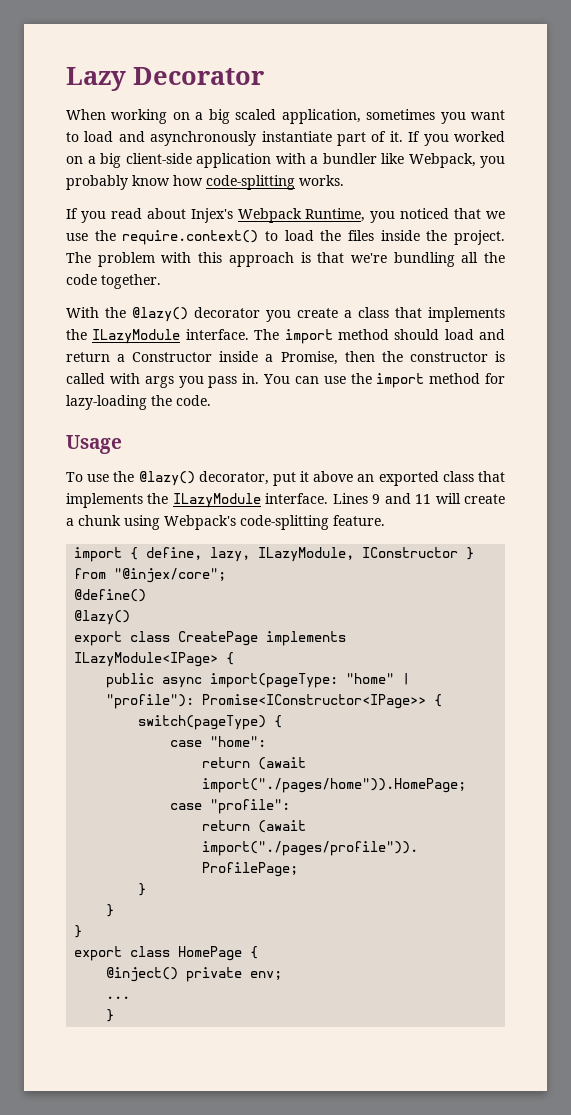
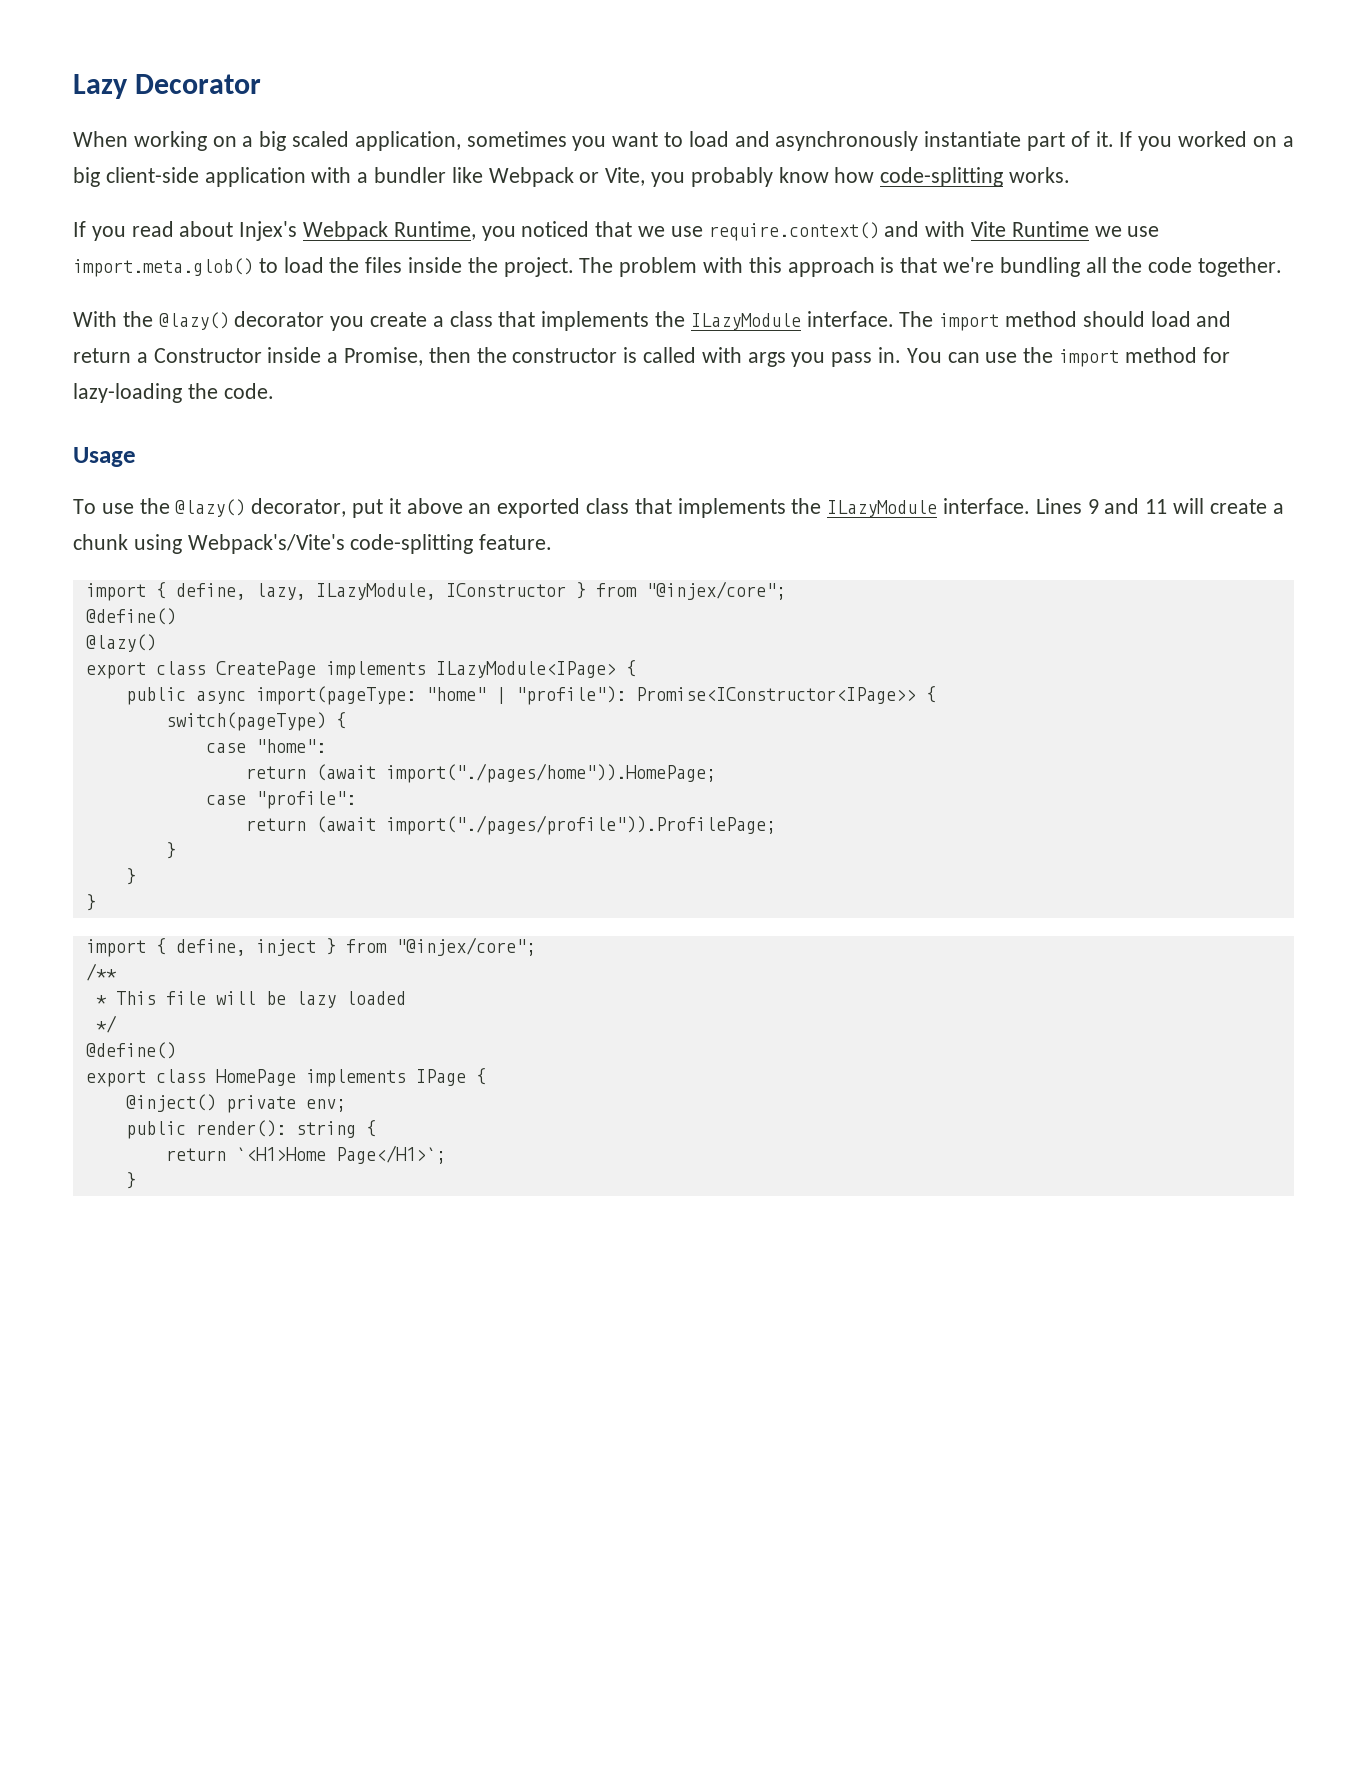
[408,153,476,168] Webpack, -> [488,167,646,187] Webpack or Vite,
[94,230,259,245] the require.context() -> [708,221,1160,241] [73,258,253,277] require.context() and with Vite Runtime we use import.meta.glob()
[164,515,236,530] Webpack's -> [187,534,345,554] Webpack's/Vite's
(83, 931) none -> [85,937,536,957] [85,963,117,981] [95,991,406,1008] [95,1015,117,1033] [85,1042,176,1059] // import { define, inject } from "@injex/core"; // /** // * This file will be lazy loaded // */ // @define()
(243, 953) none -> [305,1069,466,1087] implements IPage
[106,996,131,999] ... -> [125,1120,376,1139] [165,1145,446,1164] public render(): string { // return `<H1>Home Page</H1>`;

